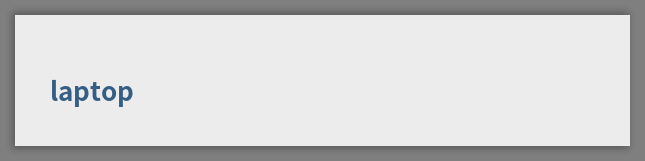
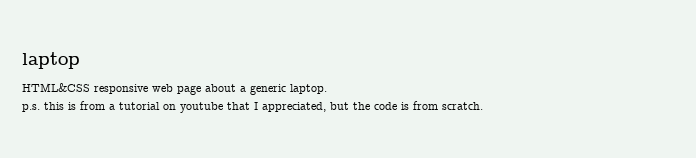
(134, 93) none -> [22,83,327,95] [22,101,483,113] // HTML&CSS responsive web page about a generic laptop. // p.s. this is from a tutorial on youtube that I appreciated, but the code is from scratch.

